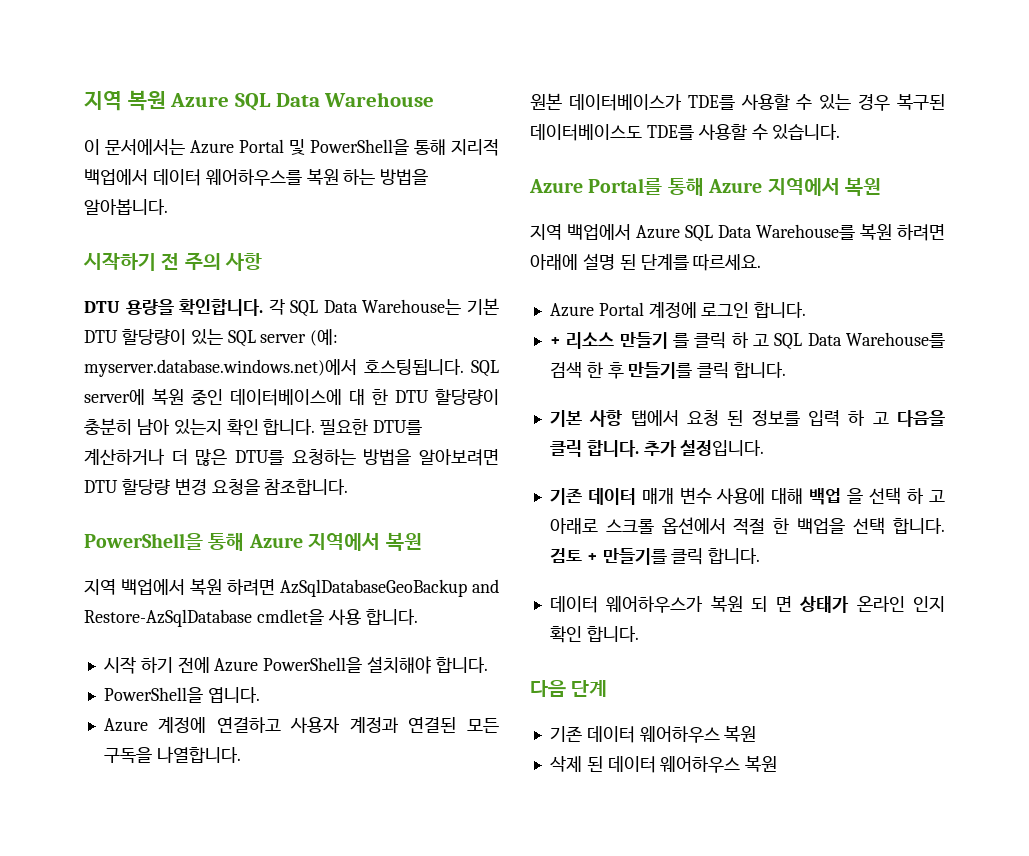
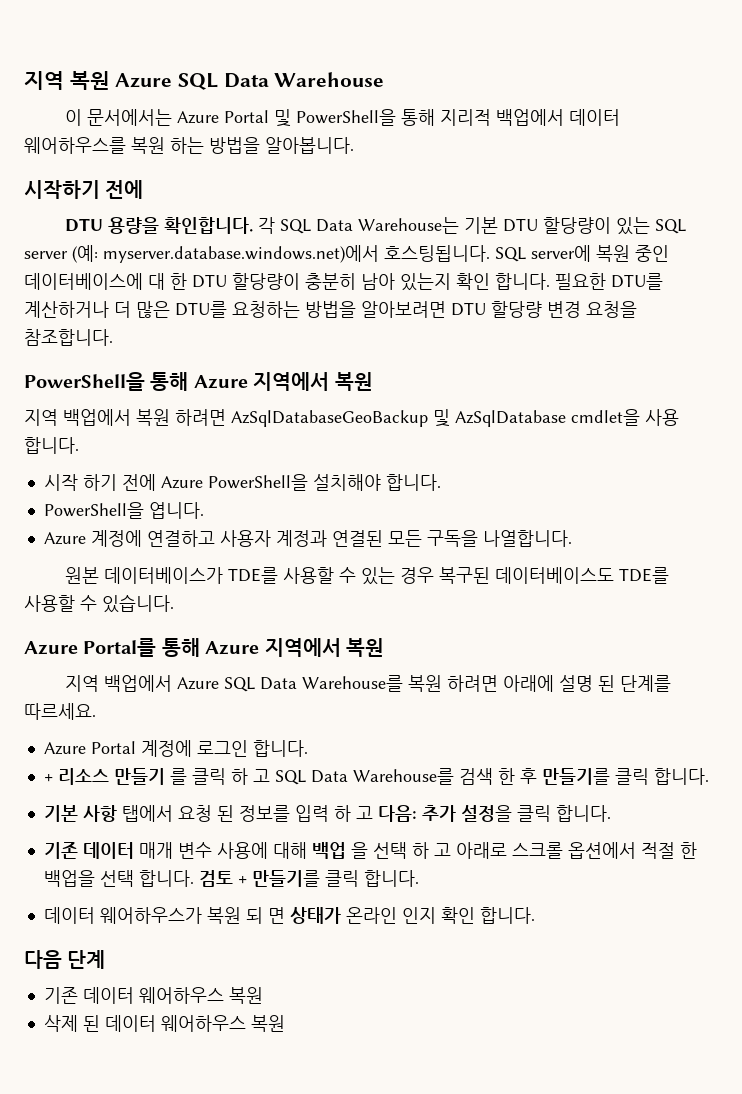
[161,252,263,271] 전 주의 사항 -> [105,180,144,199] 전에
[472,579,499,593] [84,609,252,627] and Restore-AzSqlDatabase -> [433,409,566,427] 및 AzSqlDatabase
[897,410,945,427] [549,440,765,457] 다음을 클릭 합니다. 추가 설정입니다. -> [377,805,611,822] 다음: 추가 설정을 클릭 합니다.

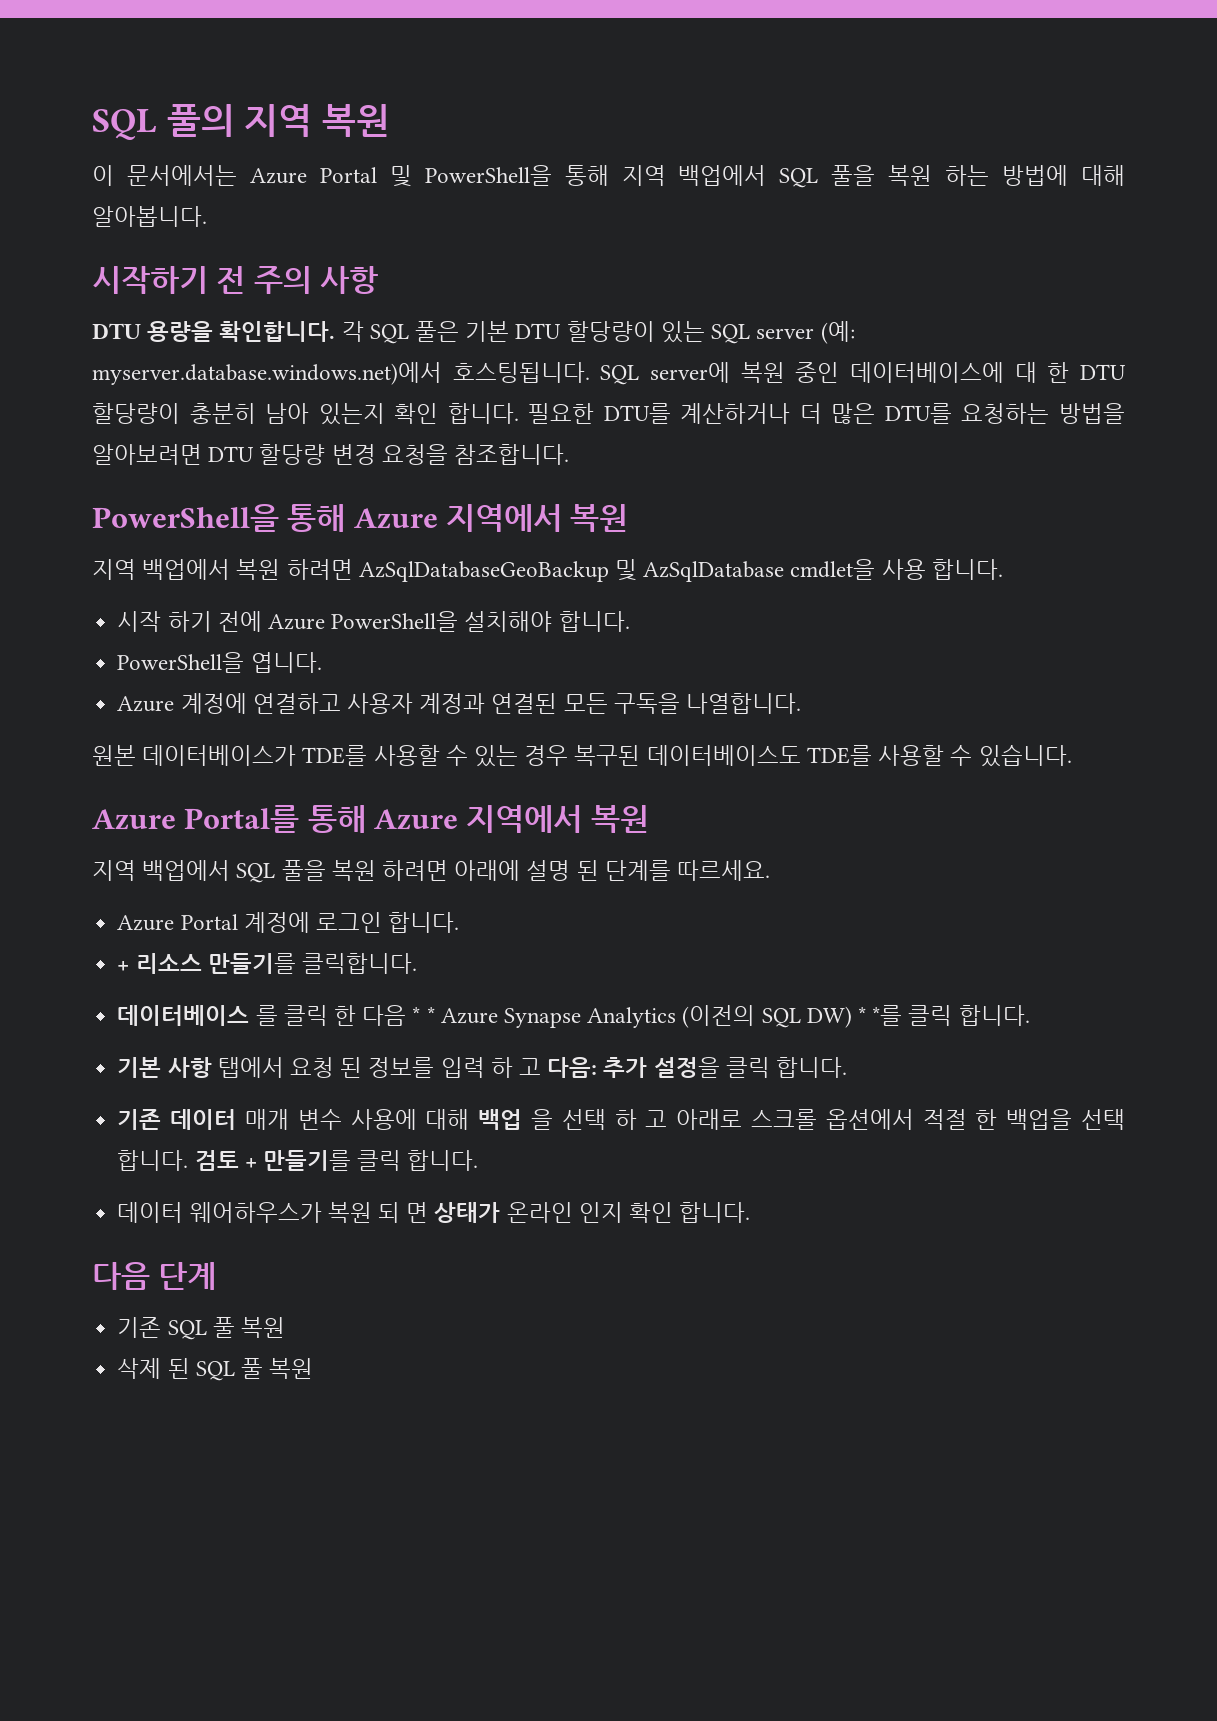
(24, 80) none -> [92,104,235,140] SQL 풀의
[115,72,385,90] Azure SQL Data Warehouse -> (391, 120) none
[439,109,620,126] [24,137,260,154] 지리적 백업에서 데이터 웨어하우스를 복원 하는 방법을 -> [621,165,1125,188] 지역 백업에서 SQL 풀을 복원 하는 방법에 대해
[105,180,144,199] 전에 -> [216,266,379,294] 전 주의 사항
[315,217,459,234] Data Warehouse는 -> [415,321,460,342] 풀은
[176,675,403,692] Azure SQL Data Warehouse를 -> [236,860,326,883] SQL 풀을
[113,768,610,785] 만들기 를 클릭 하 고 SQL Data Warehouse를 검색 한 후 만들기를 -> [207,953,417,974] [117,1005,903,1028] 만들기를 클릭합니다. // 데이터베이스 를 클릭 한 다음 * * Azure Synapse Analytics (이전의 SQL DW) * *를
[82,987,224,1004] 데이터 웨어하우스 -> [167,1317,235,1340] SQL 풀
[104,1015,246,1032] 데이터 웨어하우스 -> [195,1358,263,1381] SQL 풀

